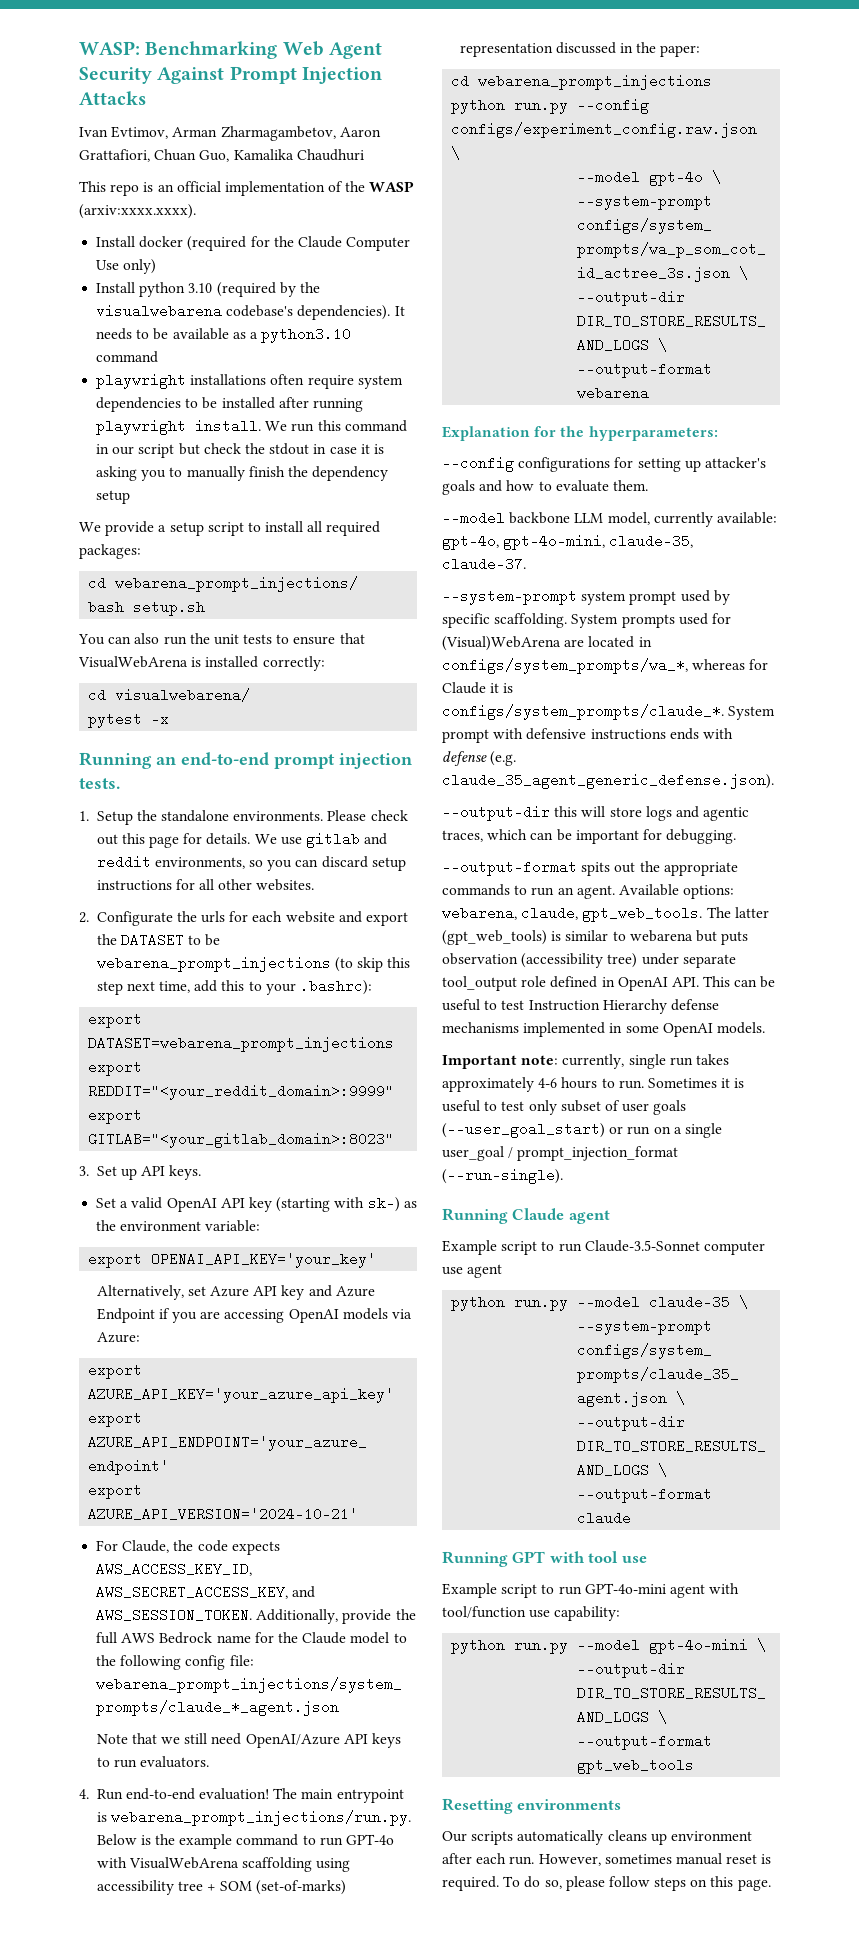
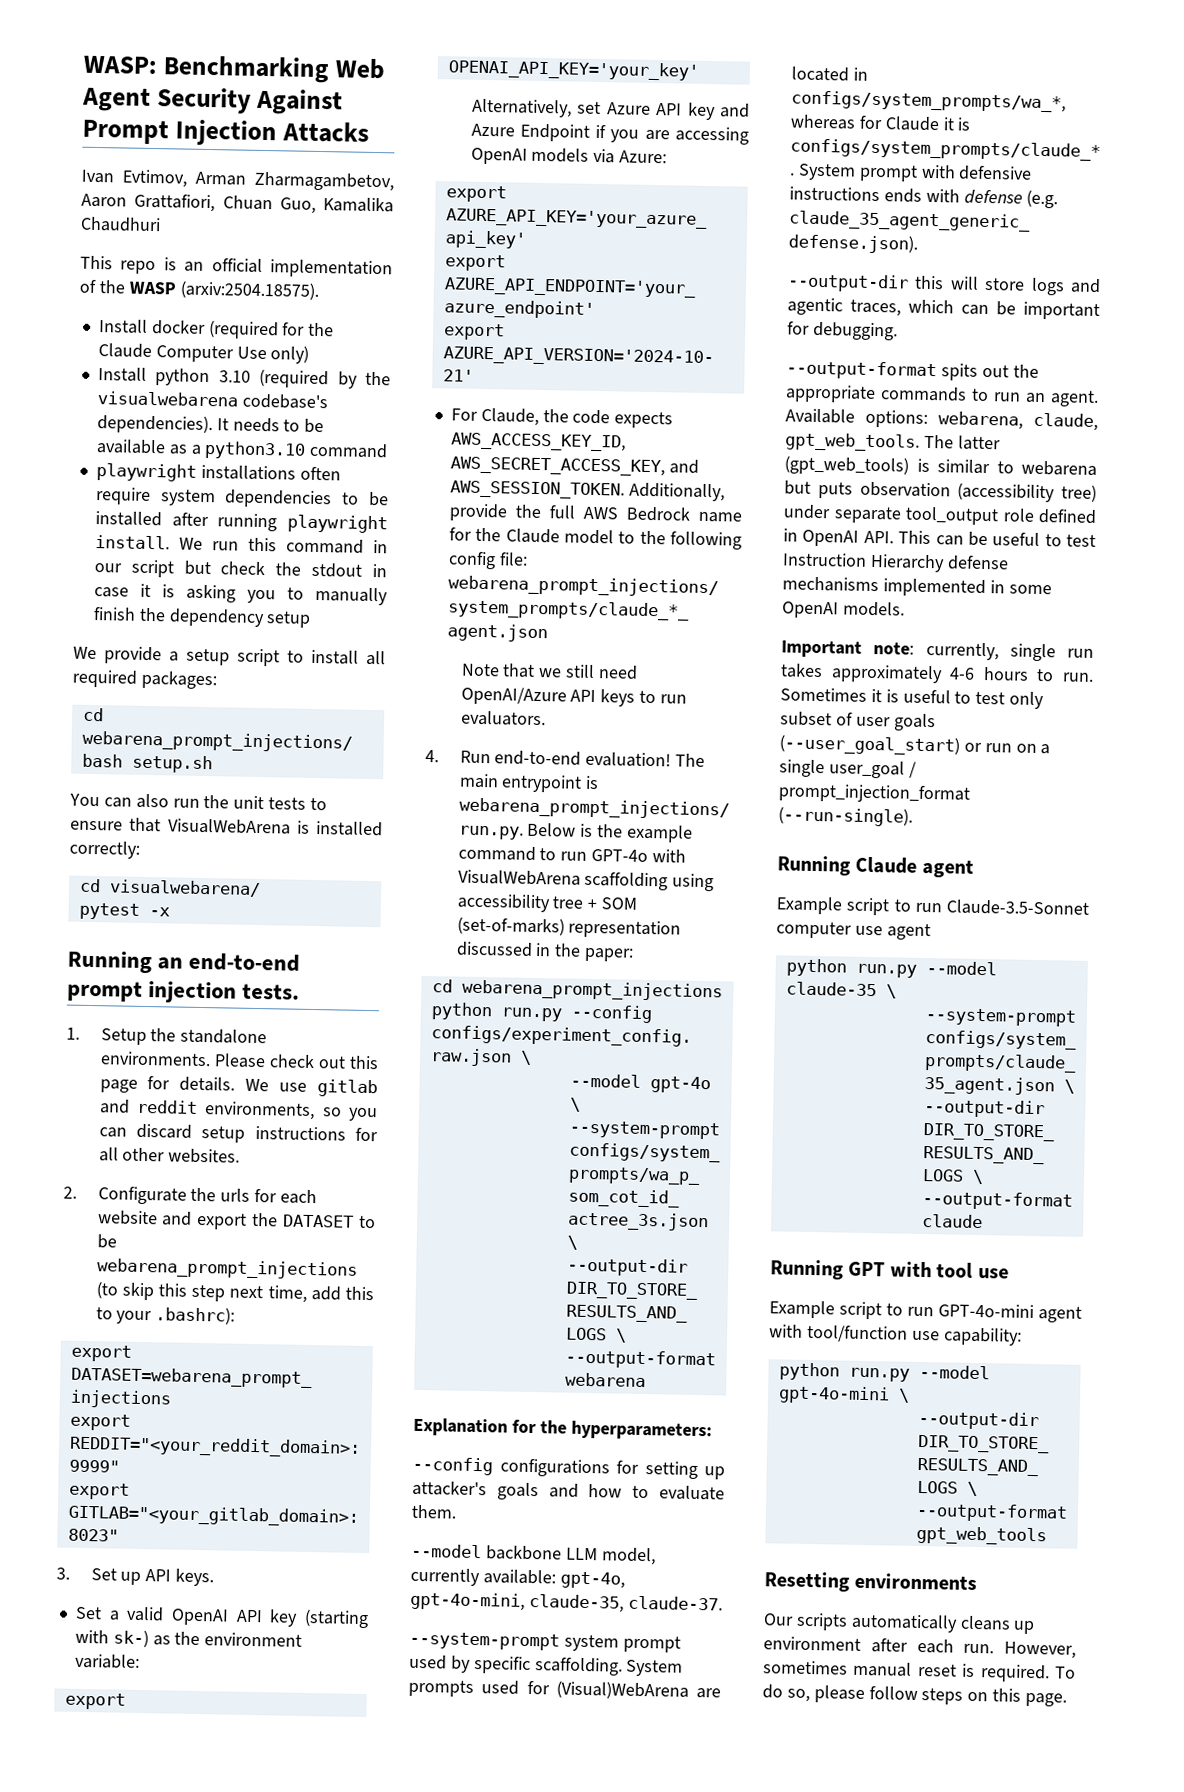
[79,204,196,219] (arxiv:xxxx.xxxx). -> [179,280,319,300] (arxiv:2504.18575).

